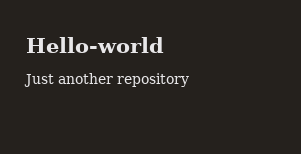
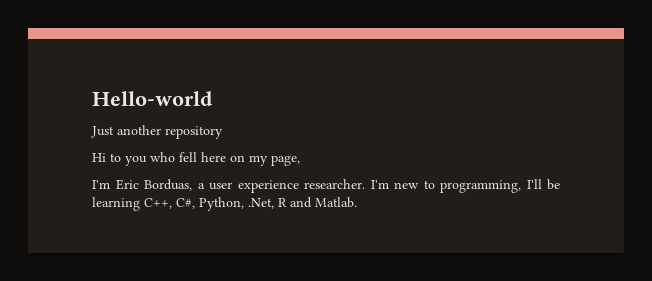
(189, 80) none -> [92,152,300,166] [92,179,560,193] [92,197,357,211] // Hi to you who fell here on my page, // I'm Eric Borduas, a user experience researcher. I'm new to programming, I'll be learning C++, C#, Python, .Net, R and Matlab.

